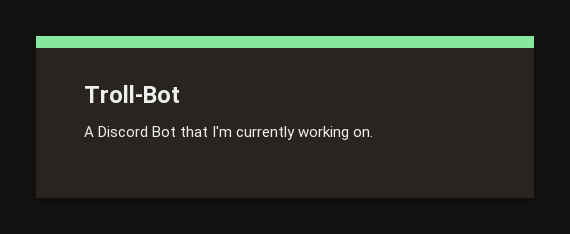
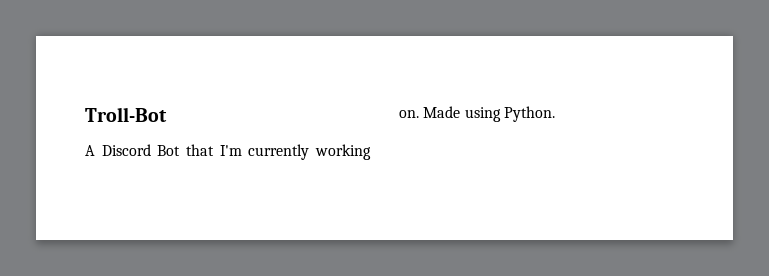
(374, 133) none -> [423,106,555,122] Made using Python.

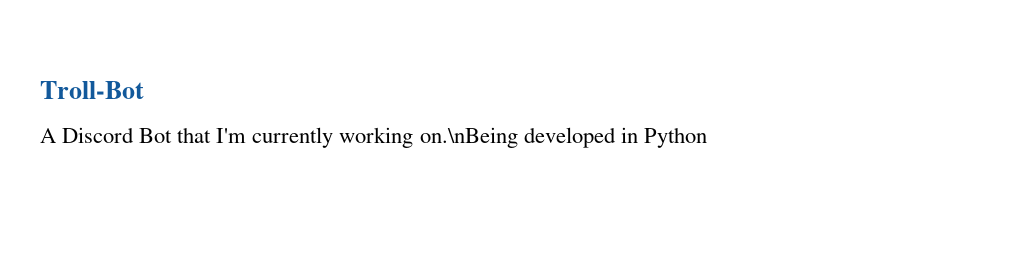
[399,106,555,122] on. Made using Python. -> [419,127,707,148] on.\nBeing developed in Python

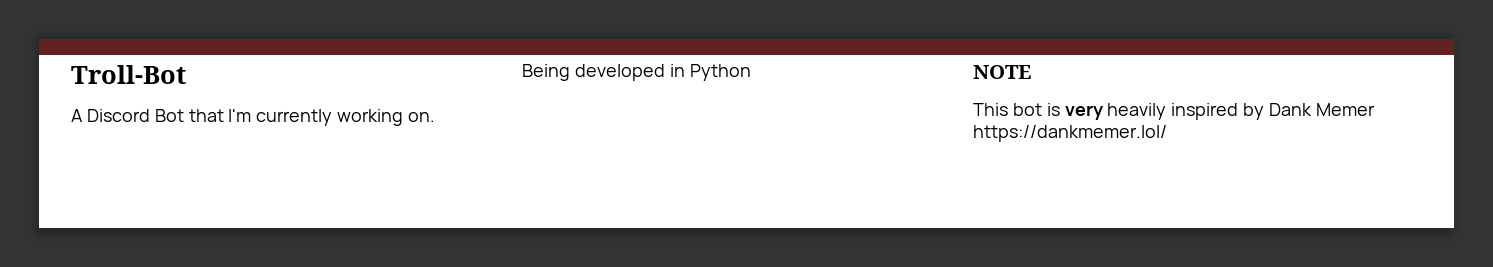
[419,127,518,148] on.\nBeing -> [408,112,436,122] [522,64,570,81] on. Being
(707, 137) none -> [973,65,1031,79] [973,103,1375,120] [973,125,1167,142] // NOTE // This bot is very heavily inspired by Dank Memer https://dankmemer.lol/

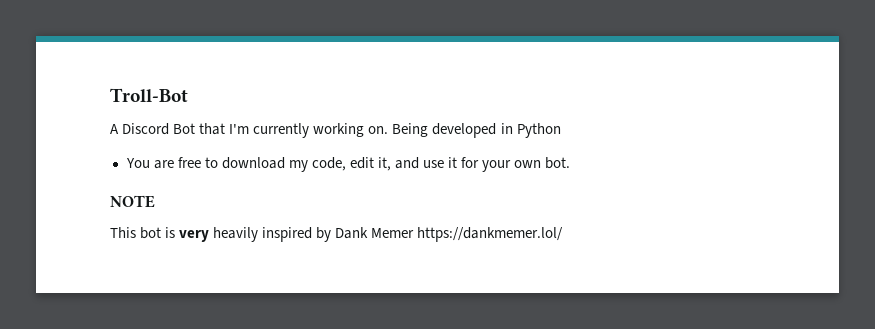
(751, 72) none -> [125,157,571,172] // You are free to download my code, edit it, and use it for your own bot.

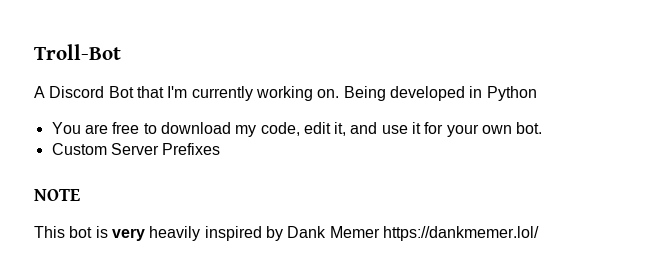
(571, 163) none -> [51,143,221,155] // Custom Server Prefixes

